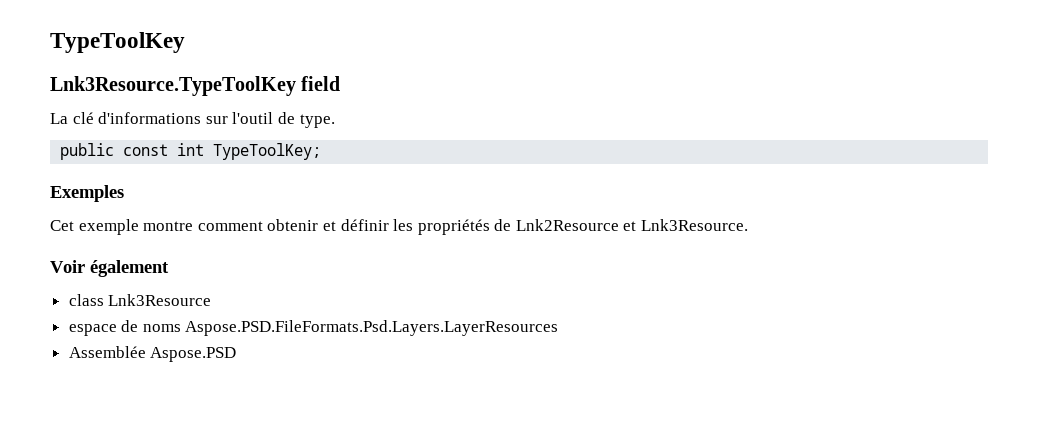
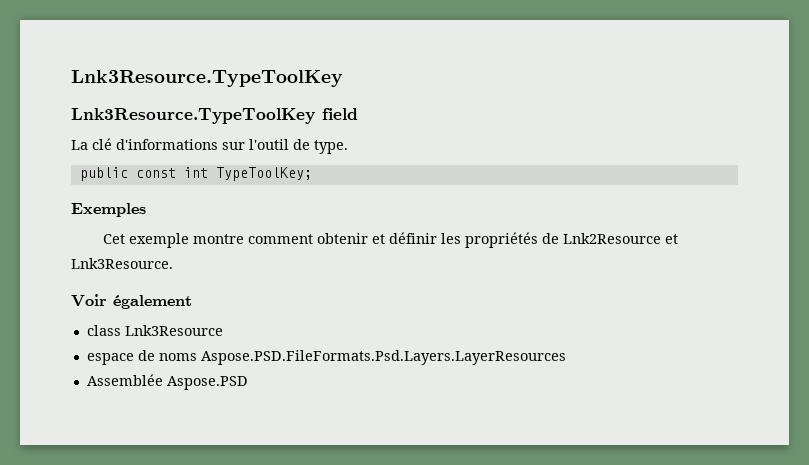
[50,32,185,53] TypeToolKey -> [71,70,343,87] Lnk3Resource.TypeToolKey

